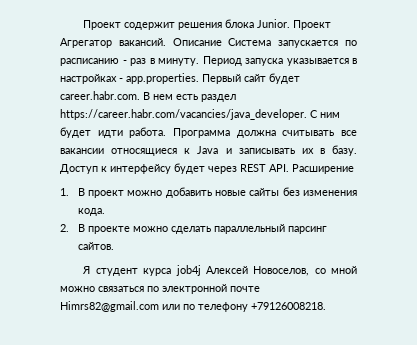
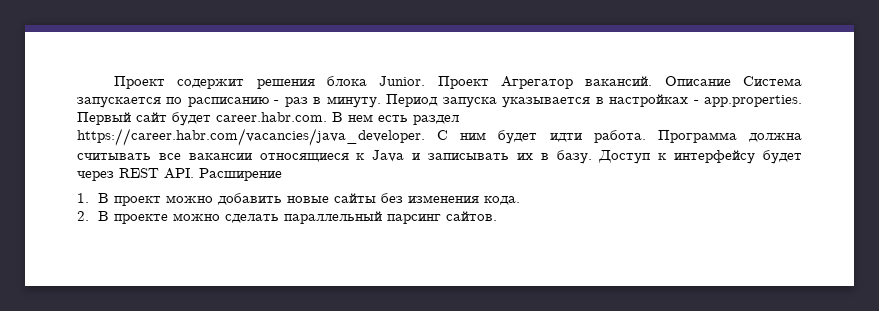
[82,265,357,276] [60,284,260,294] [60,301,326,312] // Я студент курса job4j Алексей Новоселов, cо мной можно связаться по электронной почте Himrs82@gmail.com или по телефону +79126008218. -> (498, 216) none

